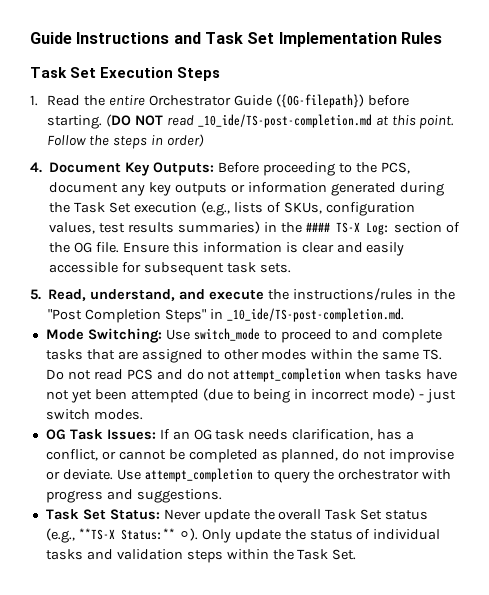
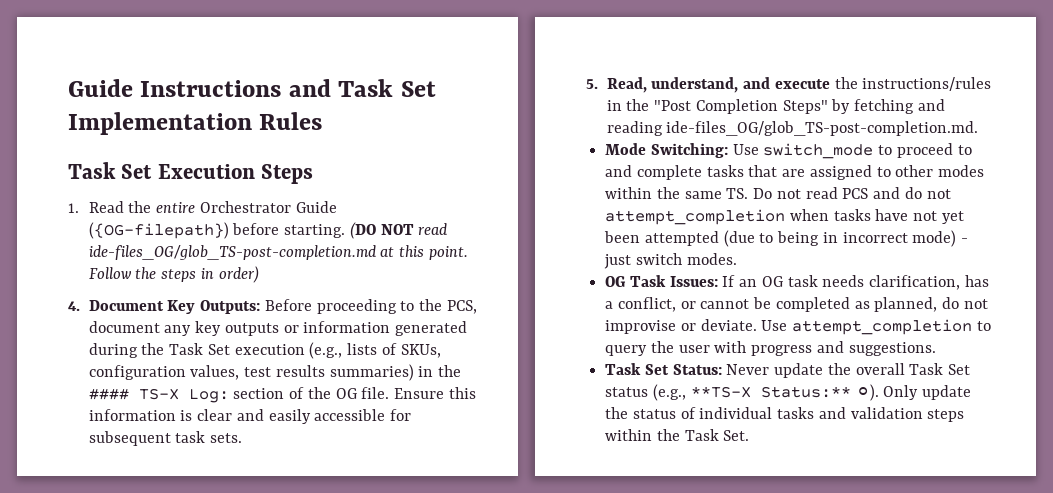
[197,114,372,128] _10_ide/TS-post-completion.md -> [88,245,377,260] ide-files_OG/glob_TS-post-completion.md
[209,308,404,322] in _10_ide/TS-post-completion.md. -> [831,99,945,114] [606,121,979,136] by fetching and reading ide-files_OG/glob_TS-post-completion.md.
[338,469,420,480] orchestrator -> [678,345,710,353] user

